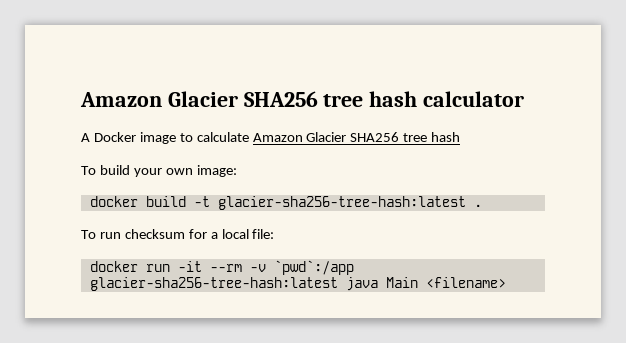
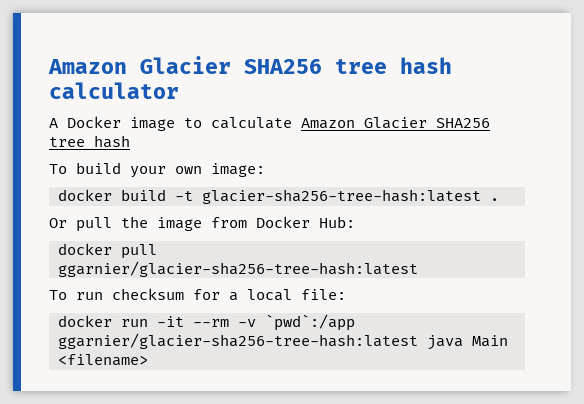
(482, 205) none -> [49,216,355,232] [58,243,157,259] [58,261,418,277] // Or pull the image from Docker Hub: // docker pull ggarnier/glacier-sha256-tree-hash:latest
[89,277,338,291] glacier-sha256-tree-hash:latest -> [58,333,418,349] ggarnier/glacier-sha256-tree-hash:latest

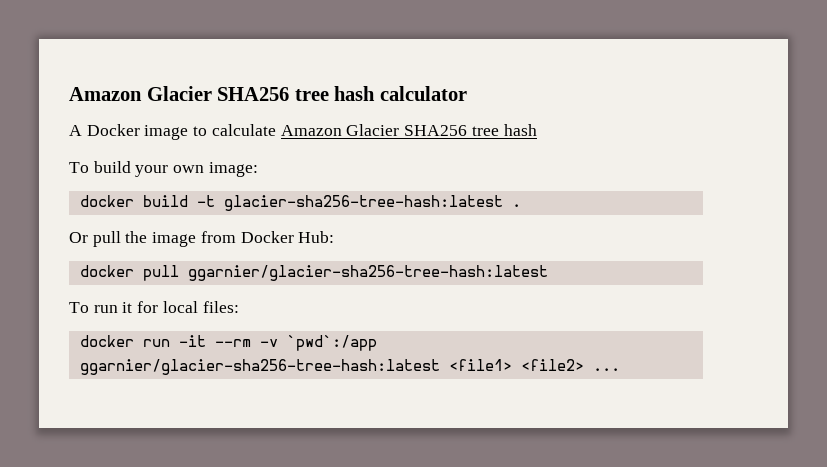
[112,288,346,301] checksum for a local file: -> [122,301,239,313] it for local files:
[427,335,508,350] [58,354,148,366] java Main <filename> -> [448,359,620,371] <file1> <file2> ...

